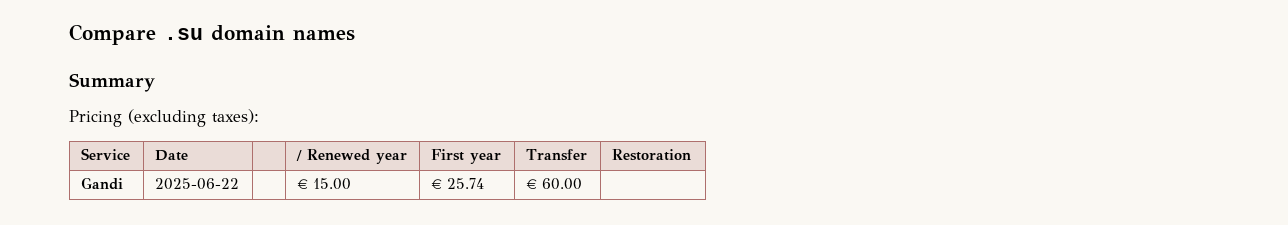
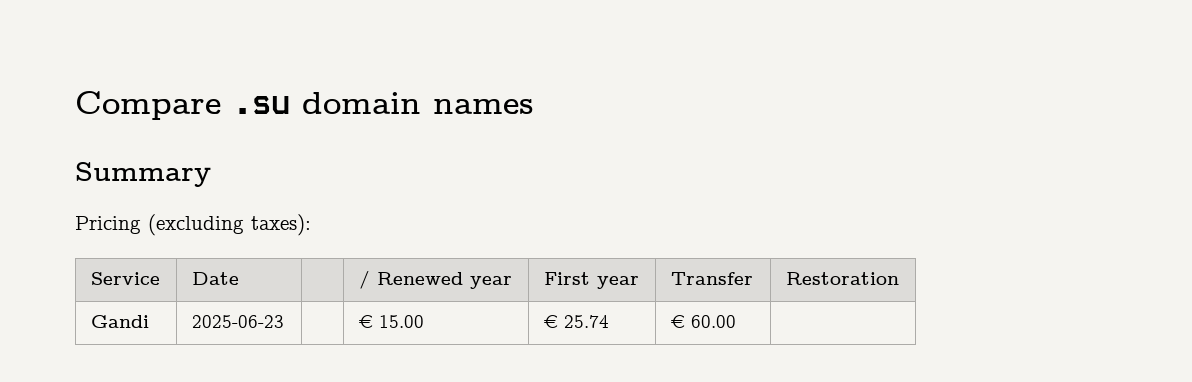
[155,178,240,190] 2025-06-22 -> [191,315,284,328] 2025-06-23

